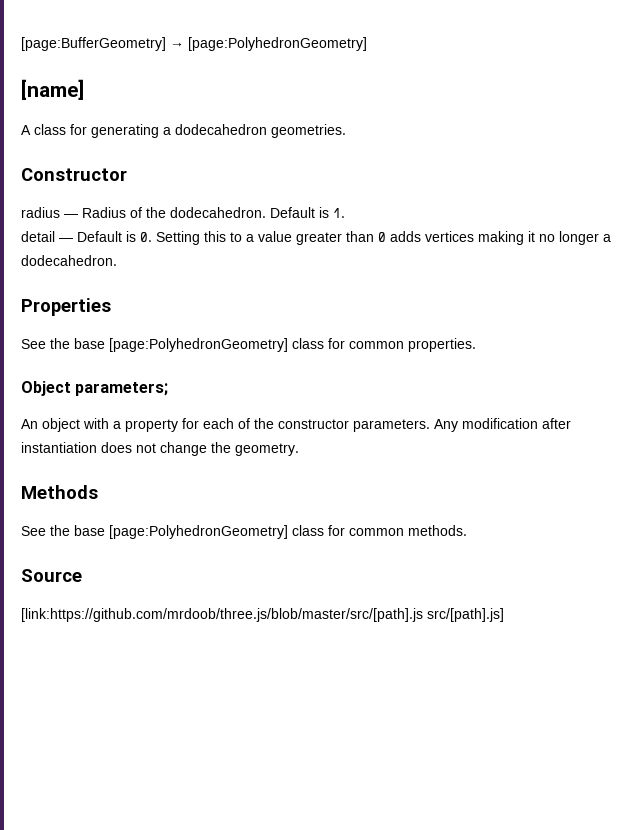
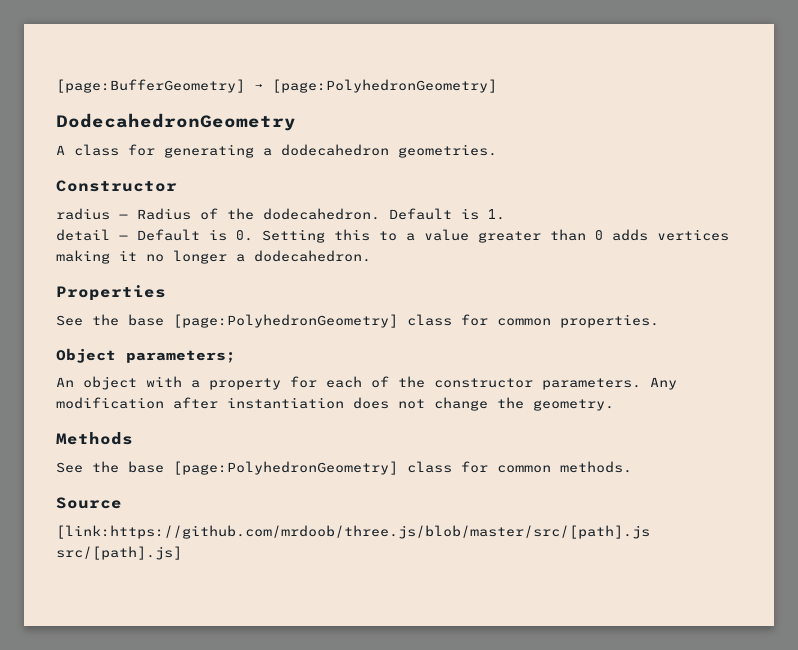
[21,79,84,100] [name] -> [56,113,296,131] DodecahedronGeometry

